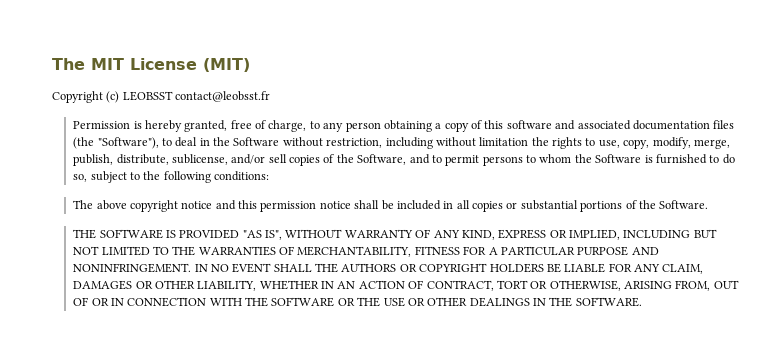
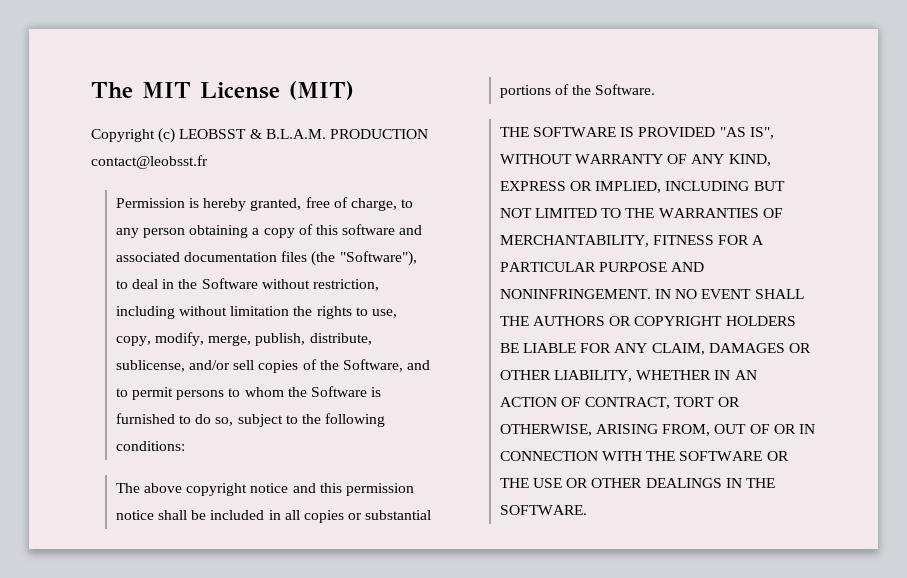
(173, 96) none -> [249,129,428,139] & B.L.A.M. PRODUCTION

